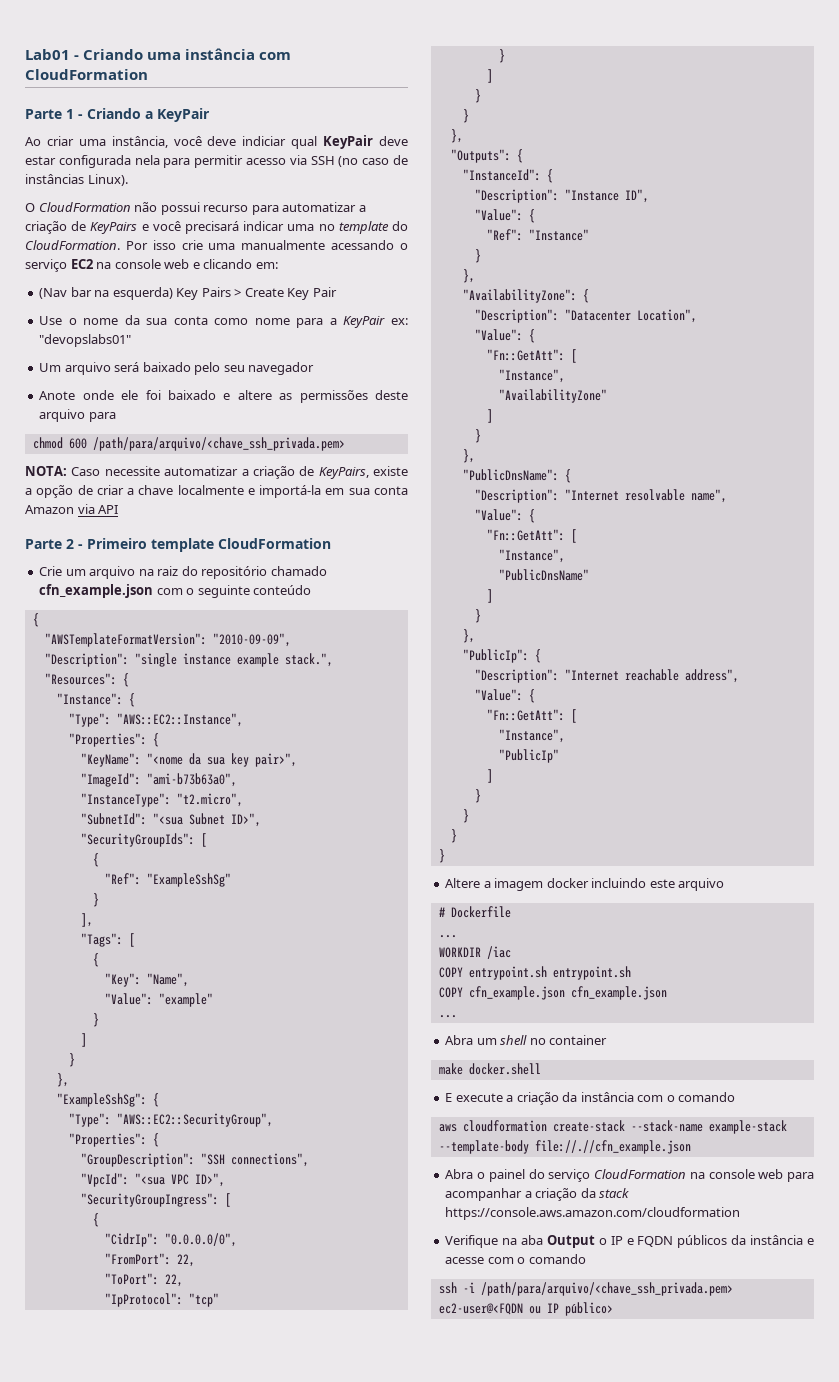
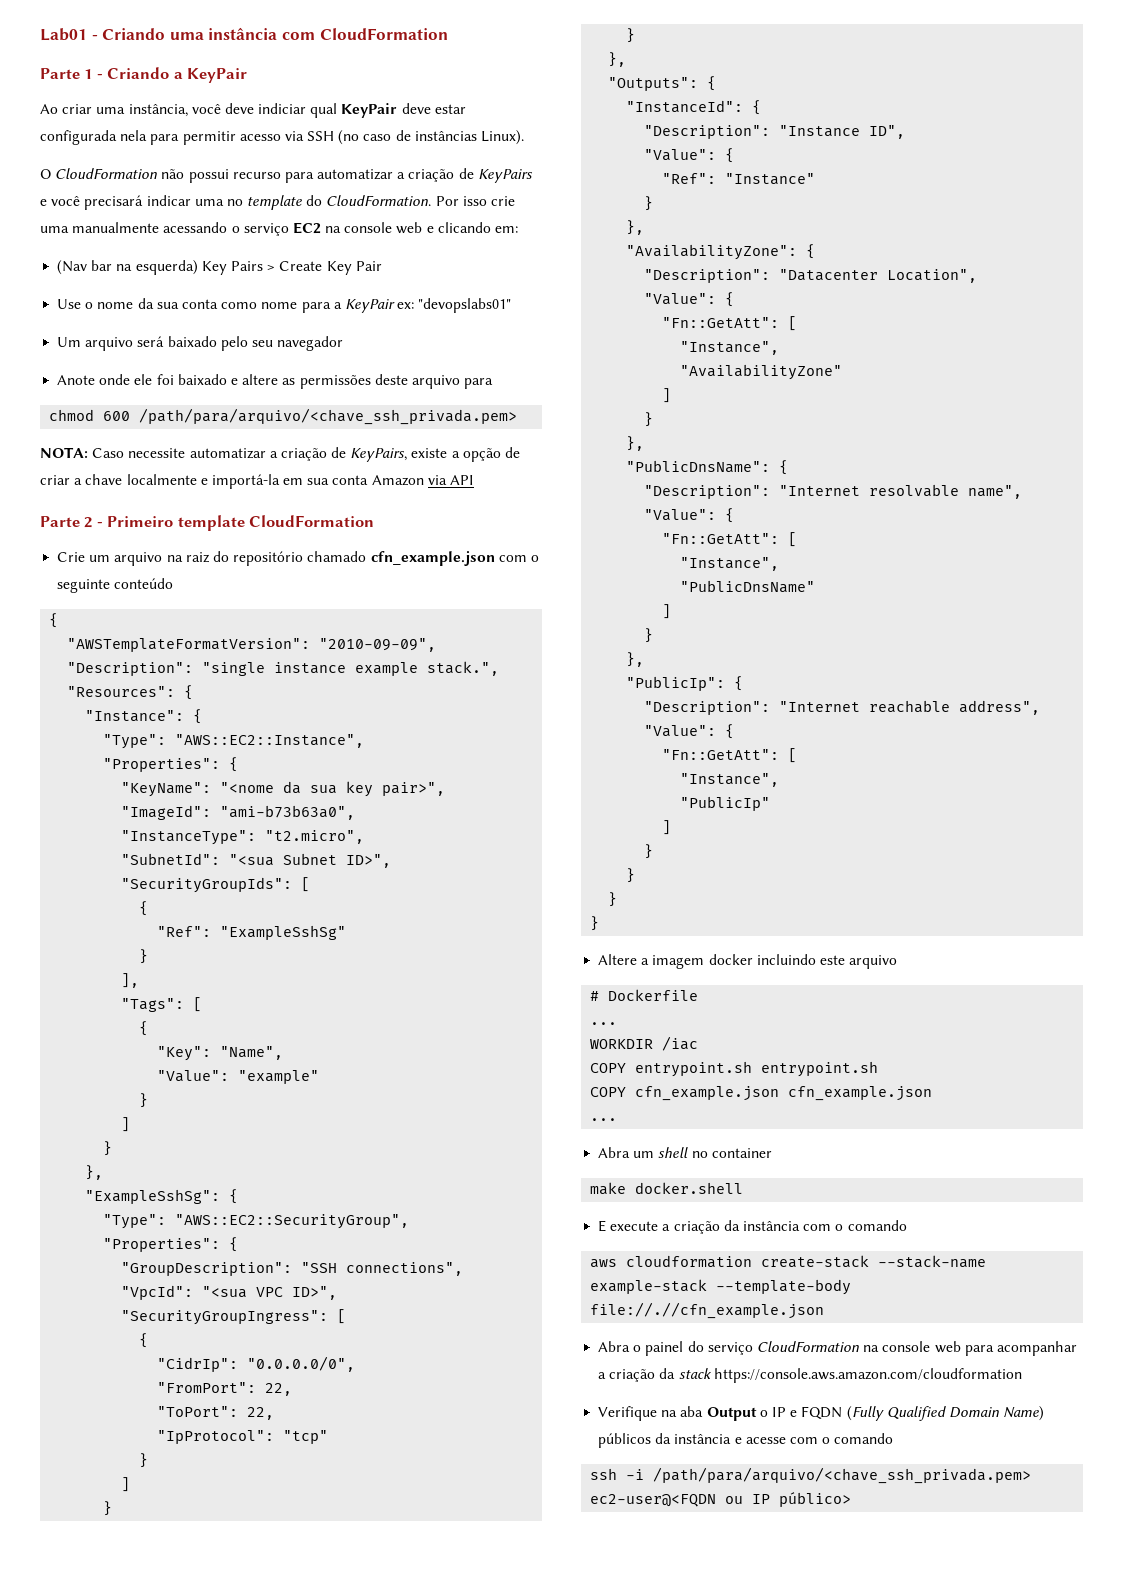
(674, 1241) none -> [846,1406,1045,1421] (Fully Qualified Domain Name)

